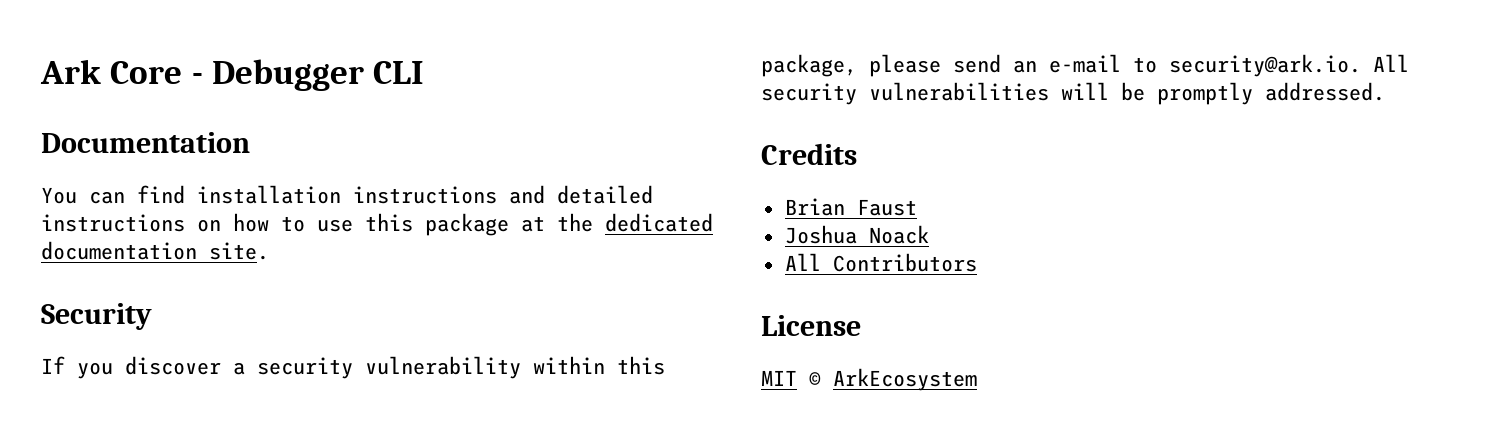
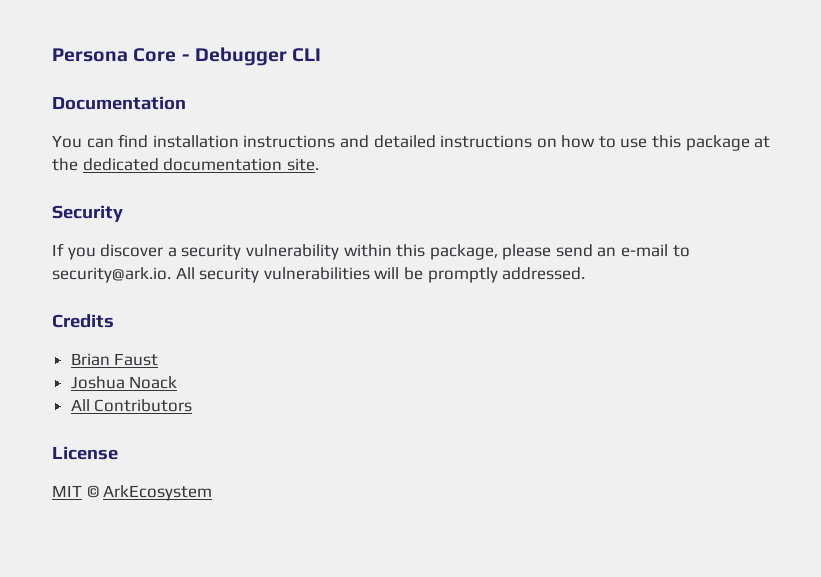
[40,59,101,84] Ark -> [52,48,128,62] Persona

